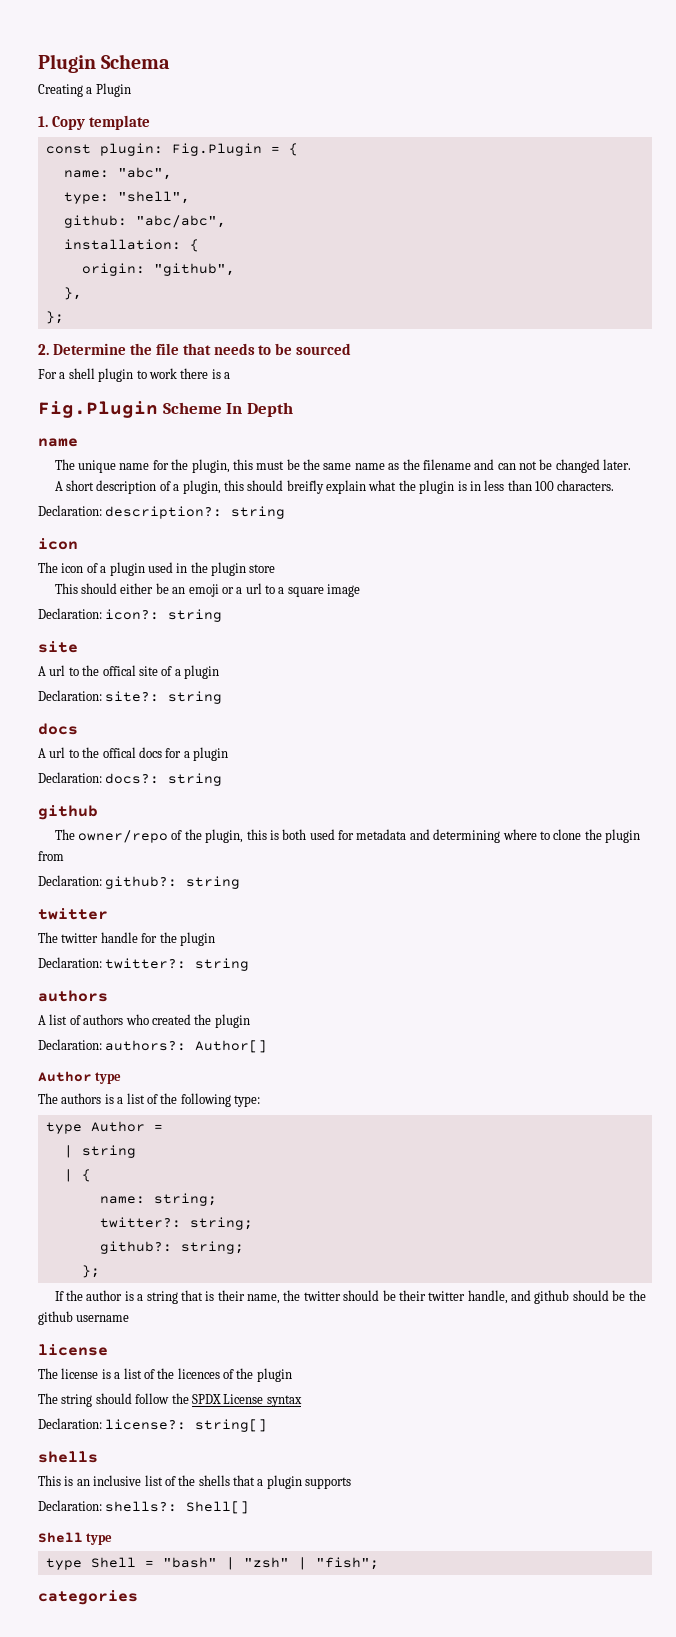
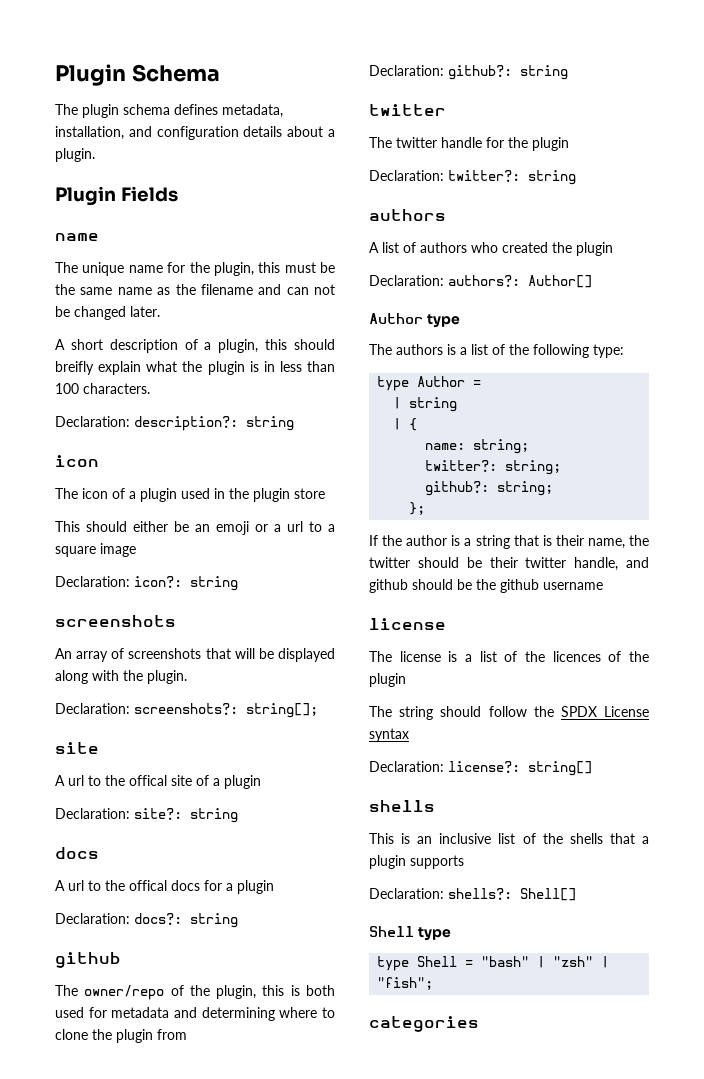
[38,83,131,97] [38,115,150,130] [45,143,298,156] [63,167,172,180] [63,191,190,204] [63,215,226,228] [63,239,199,252] [81,263,235,276] [63,287,82,300] [45,311,64,324] [38,343,352,355] [38,368,230,382] [38,401,293,418] Creating a Plugin // 1. Copy template // const plugin: Fig.Plugin = { // name: "abc", // type: "shell", // github: "abc/abc", // installation: { // origin: "github", // }, // }; // 2. Determine the file that needs to be sourced // For a shell plugin to work there is a // Fig.Plugin Scheme In Depth -> [55,104,283,118] [55,126,336,140] [55,148,95,162] [55,186,178,206] The plugin schema defines metadata, installation, and configuration details about a plugin. // Plugin Fields
(223, 615) none -> [55,615,176,627] [55,648,335,662] [55,670,187,684] [55,703,318,718] // screenshots // An array of screenshots that will be displayed along with the plugin. // Declaration: screenshots?: string[];

